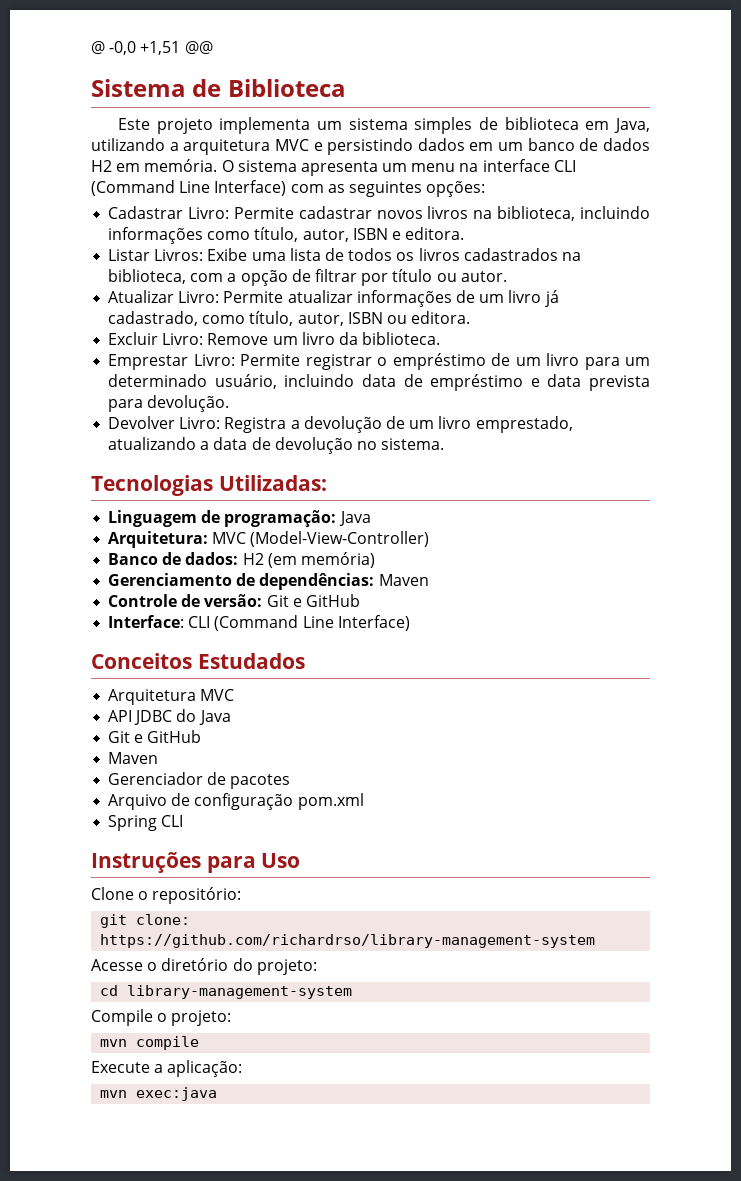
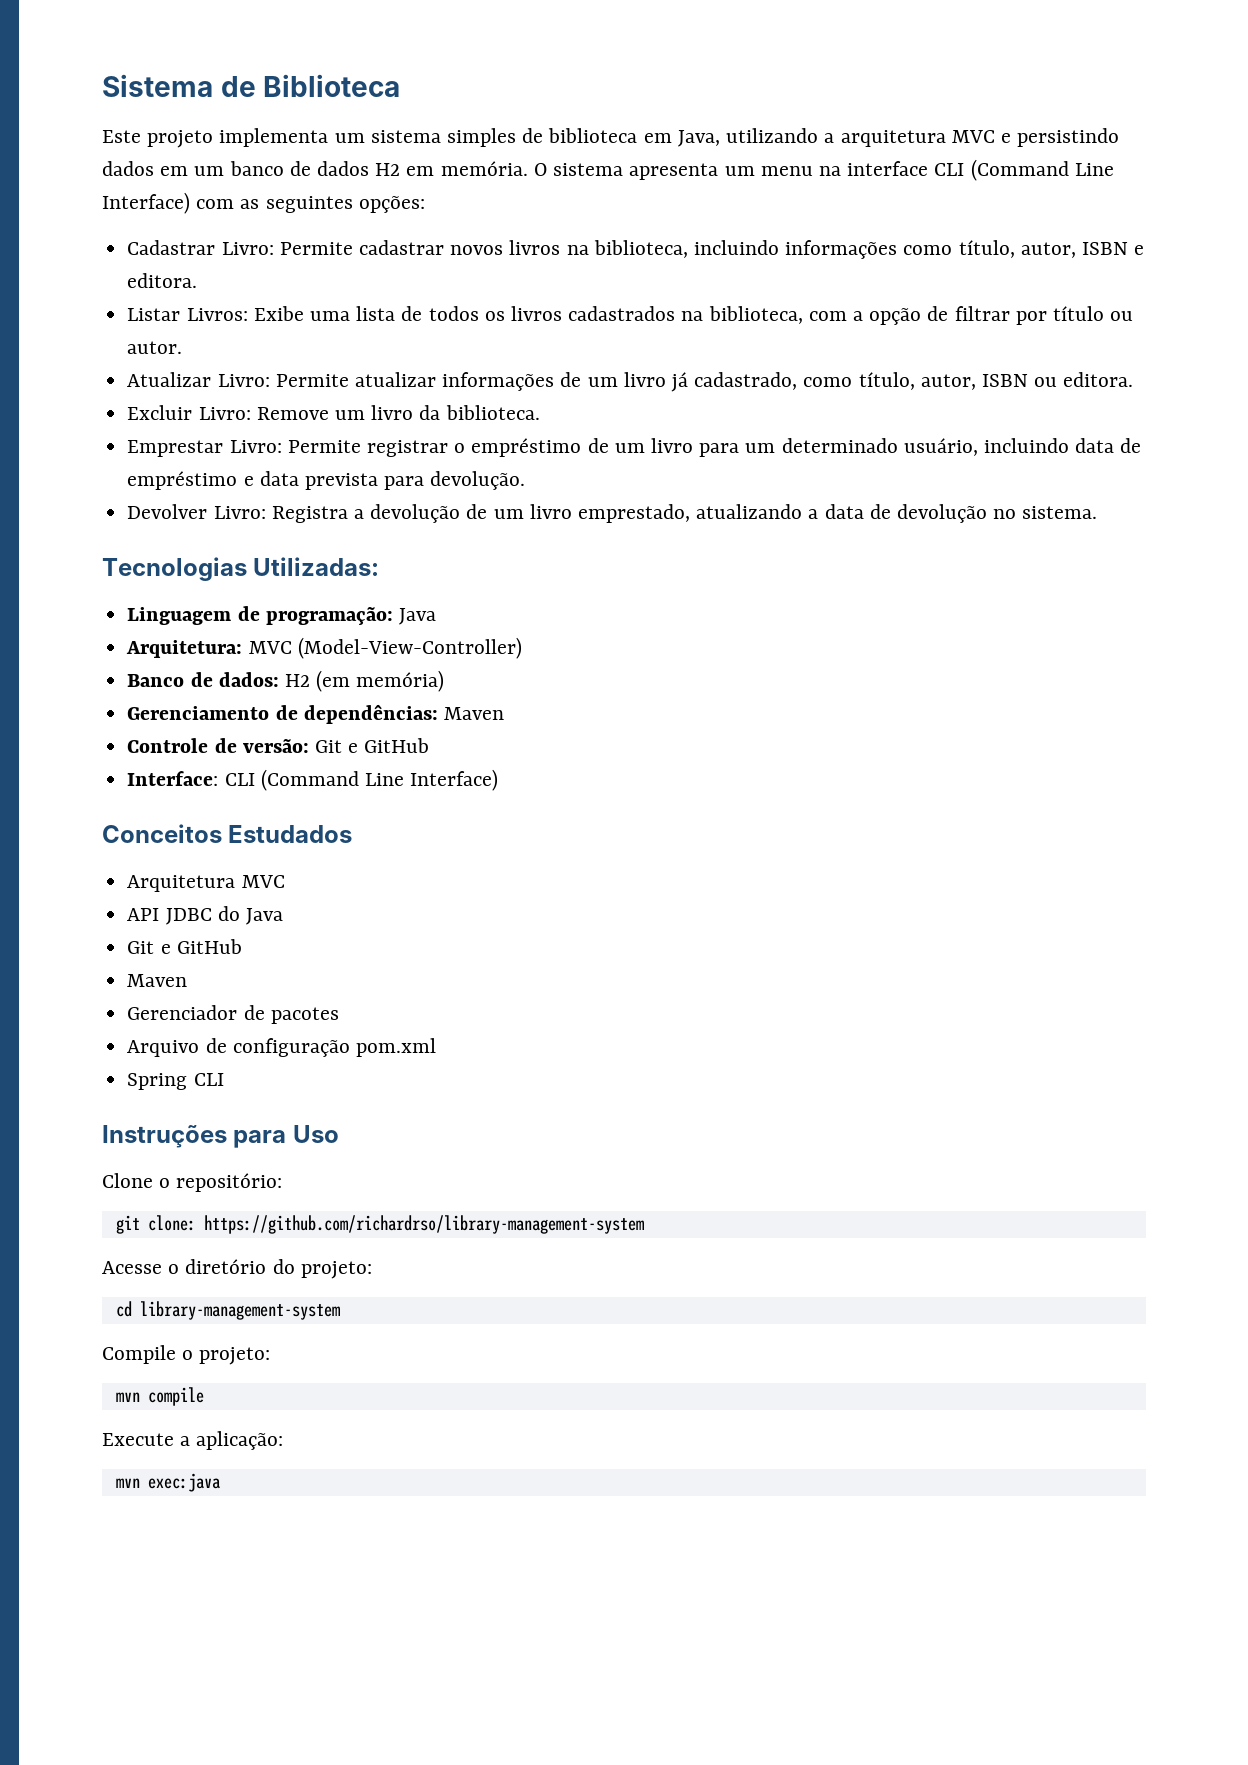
[91,41,213,55] @ -0,0 +1,51 @@ // -> (102, 85) none

